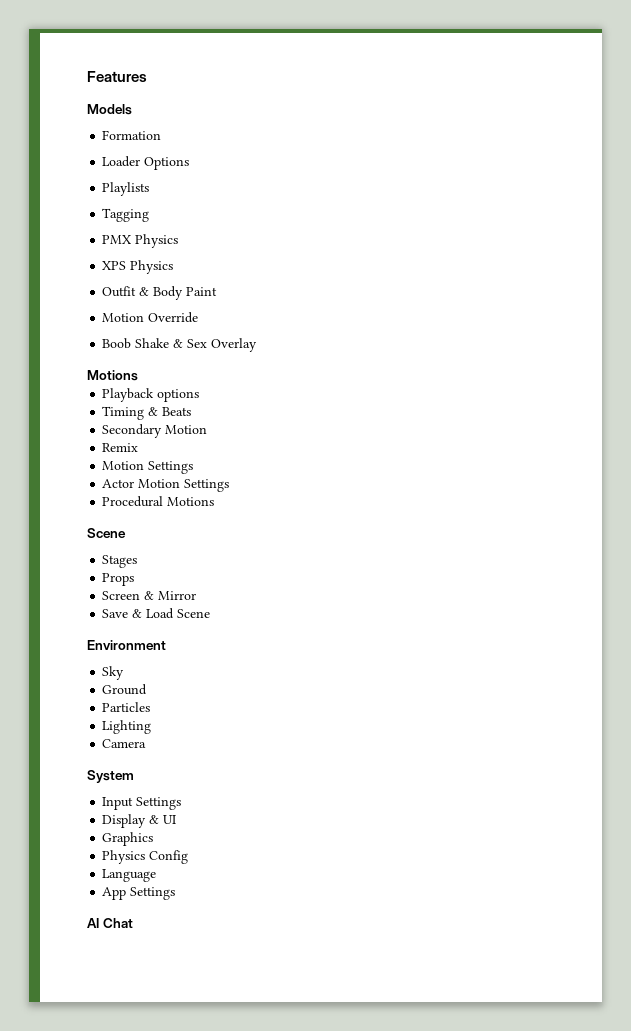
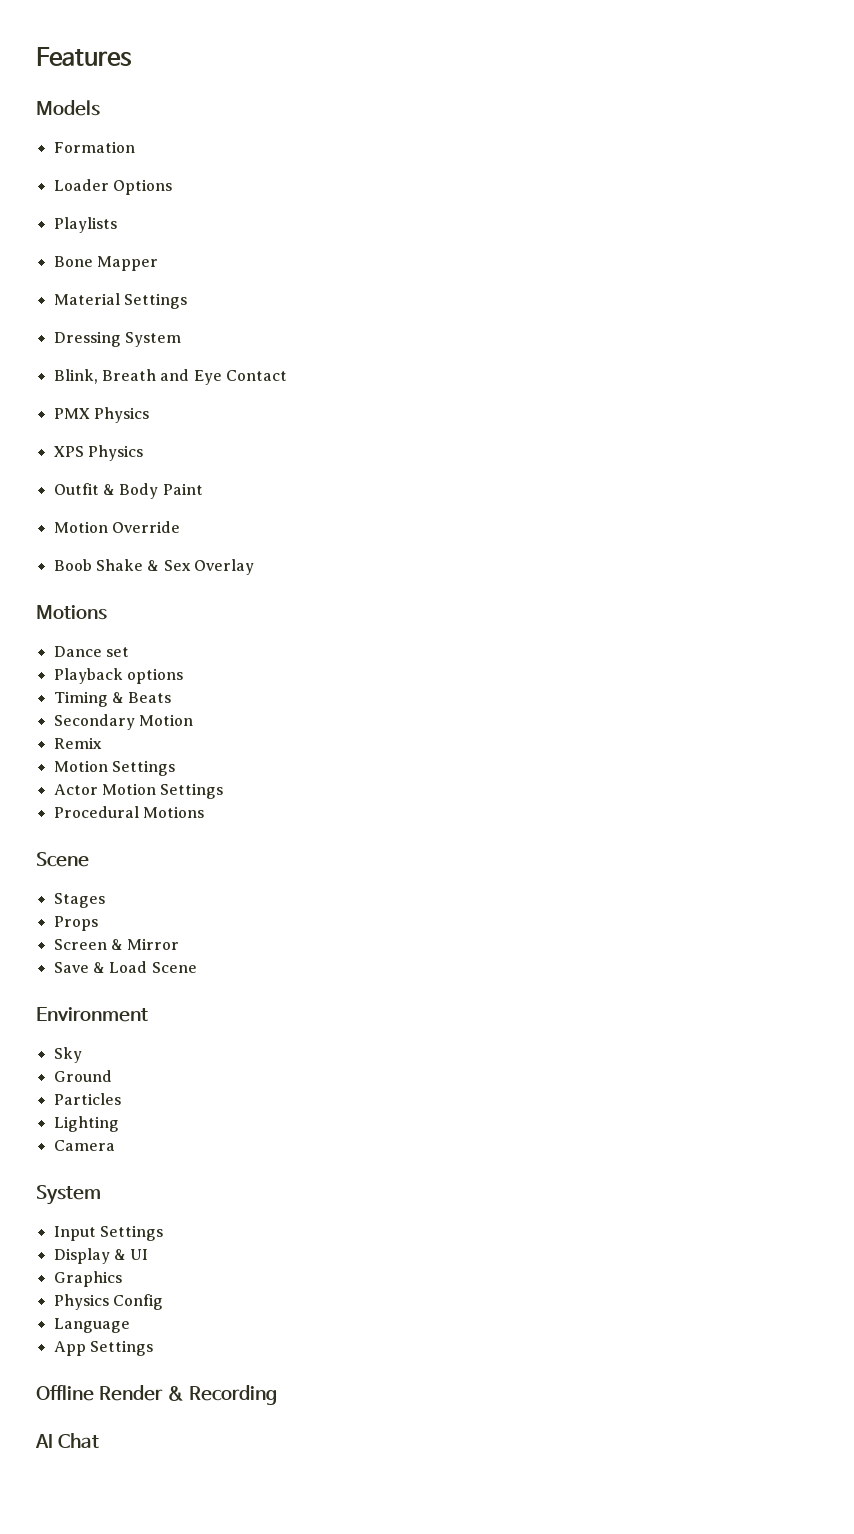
[102,208,150,222] Tagging -> [53,256,158,271] [53,293,187,309] [53,331,181,347] [53,369,287,385] Bone Mapper // Material Settings // Dressing System // Blink, Breath and Eye Contact
(138, 375) none -> [53,646,129,657] // Dance set
(176, 893) none -> [36,1385,278,1405] // Offline Render & Recording

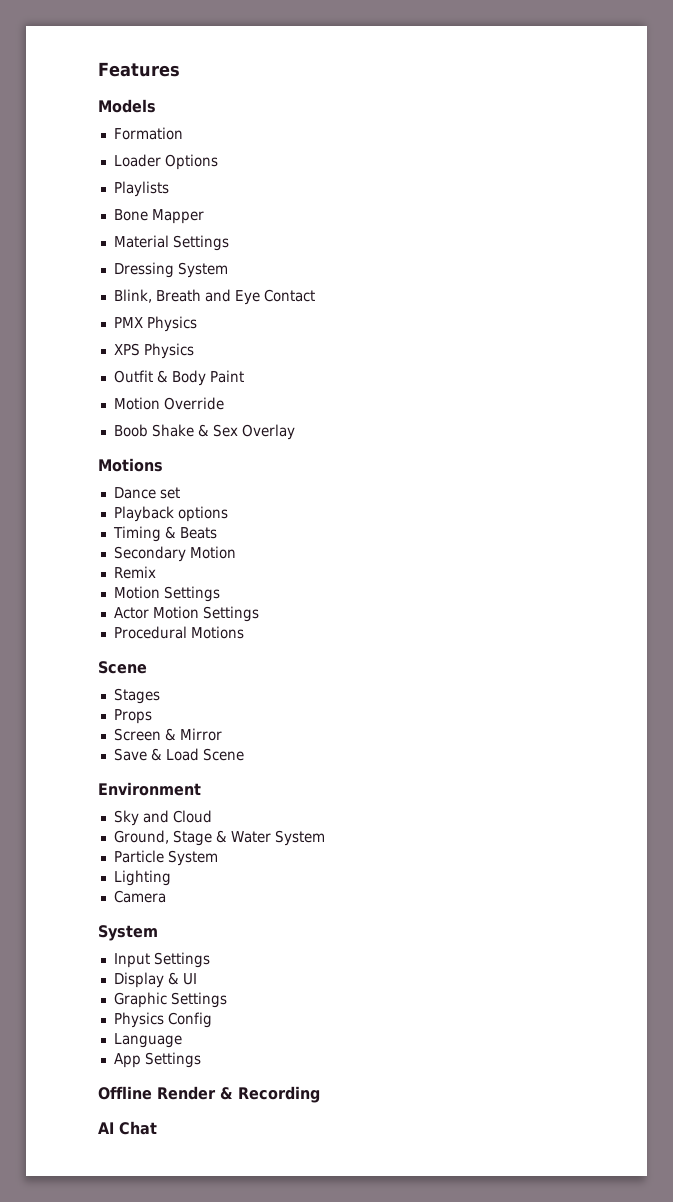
[53,1070,112,1082] [53,1093,121,1105] // Ground // Particles -> [142,810,212,823] [113,830,325,846] [113,850,218,866] and Cloud // Ground, Stage & Water System // Particle System
[53,1271,122,1287] Graphics -> [113,992,227,1008] Graphic Settings

